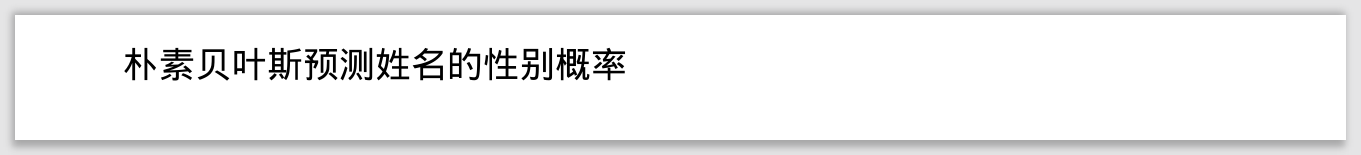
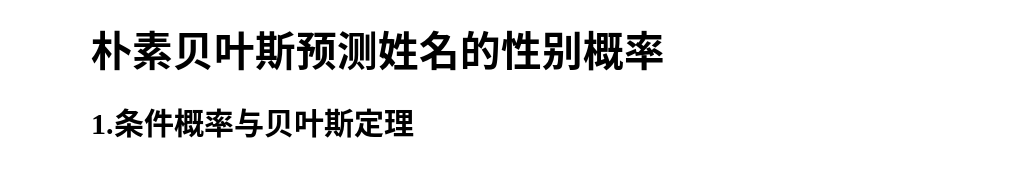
(627, 64) none -> [91,108,414,138] // 1.条件概率与贝叶斯定理

